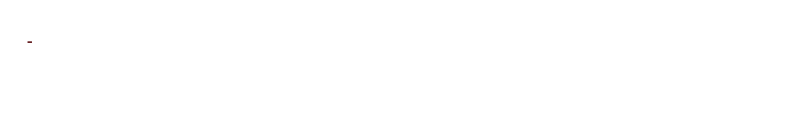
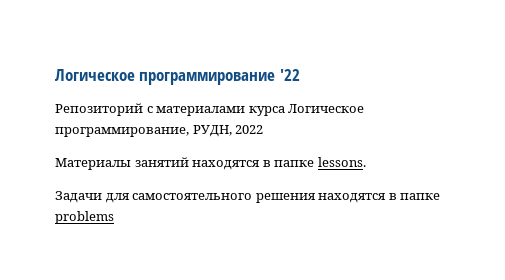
[27,41,33,47] - -> [55,69,300,85] [55,103,365,116] [55,125,264,137] [55,157,366,170] [55,191,441,203] [55,211,114,224] Логическое программирование '22 // Репозиторий с материалами курса Логическое программирование, РУДН, 2022 // Материалы занятий находятся в папке lessons. // Задачи для самостоятельного решения находятся в папке problems

